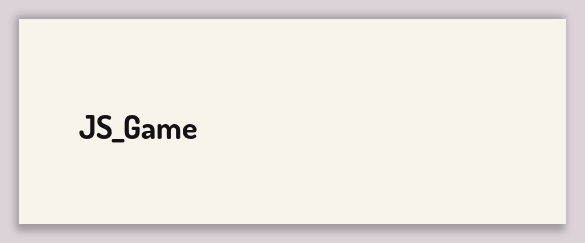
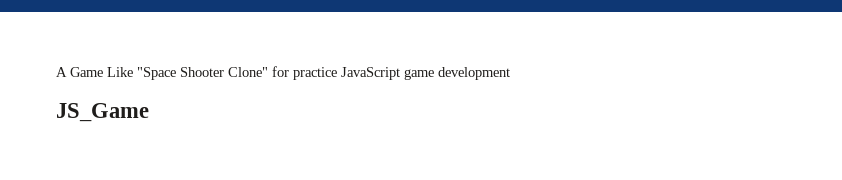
(79, 129) none -> [56,66,510,80] A Game Like "Space Shooter Clone" for practice JavaScript game development //

